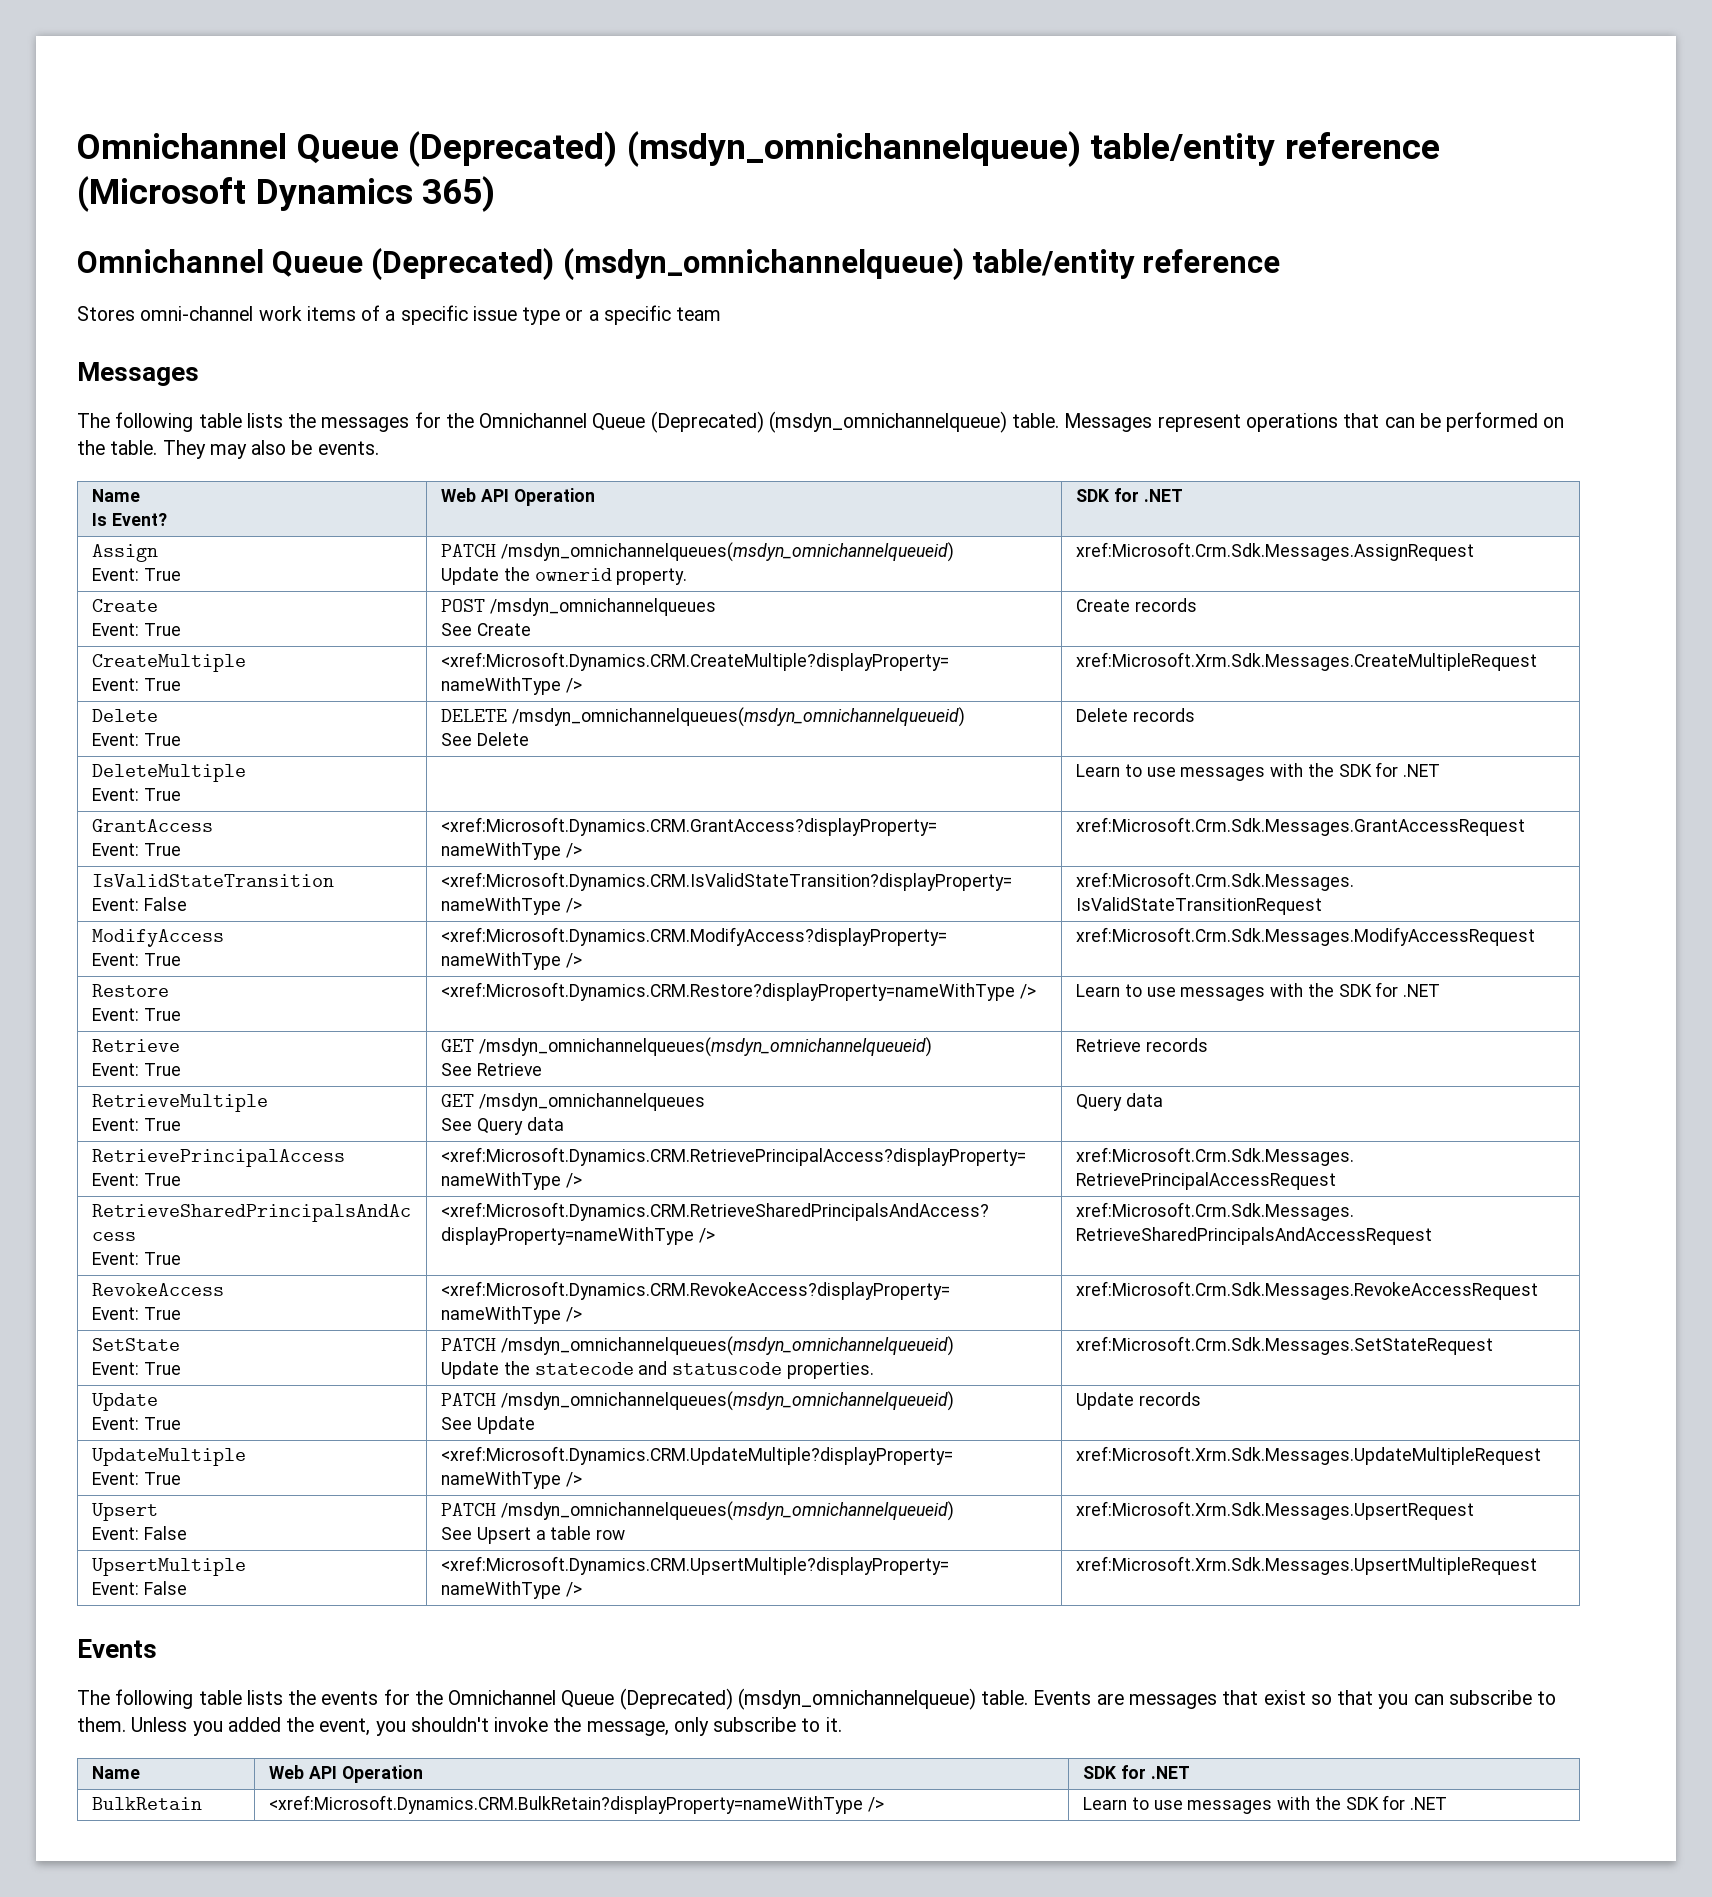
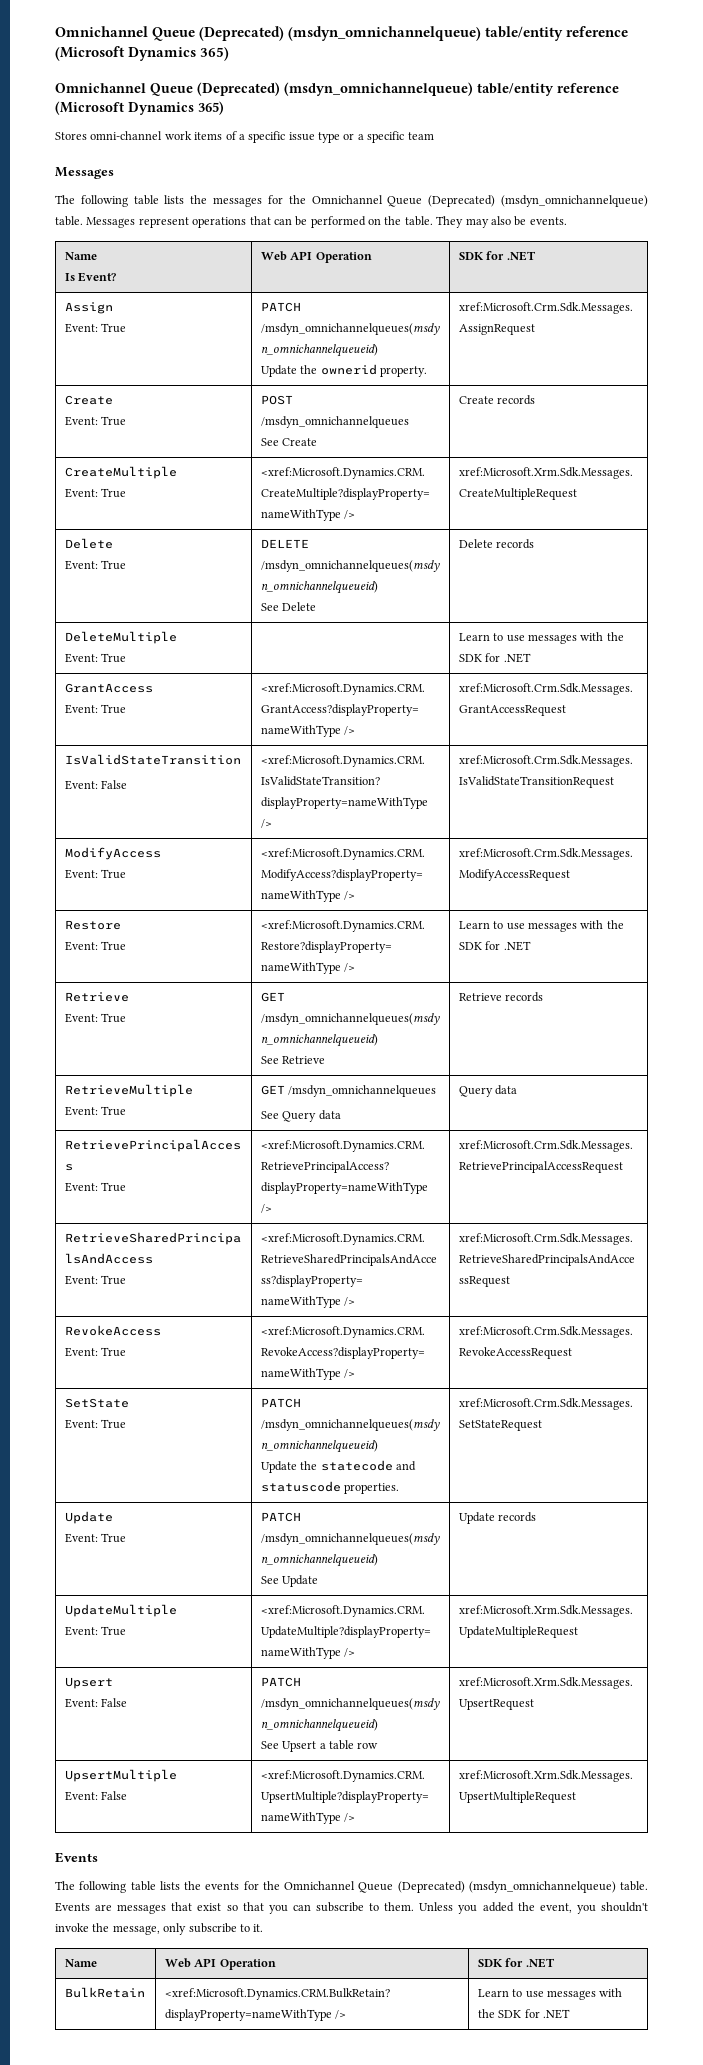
(1281, 261) none -> [55,101,224,115] (Microsoft Dynamics 365)

